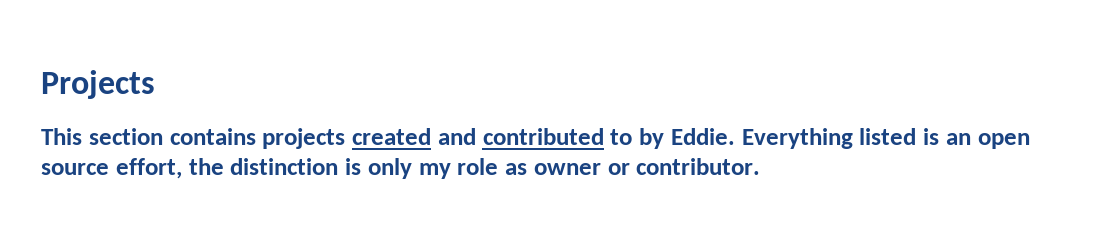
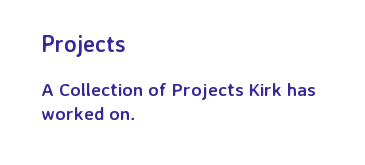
[41,128,1030,149] [41,158,761,179] This section contains projects created and contributed to by Eddie. Everything listed is an open source effort, the distinction is only my role as owner or contributor. -> [41,83,316,100] [41,107,135,120] A Collection of Projects Kirk has worked on.

